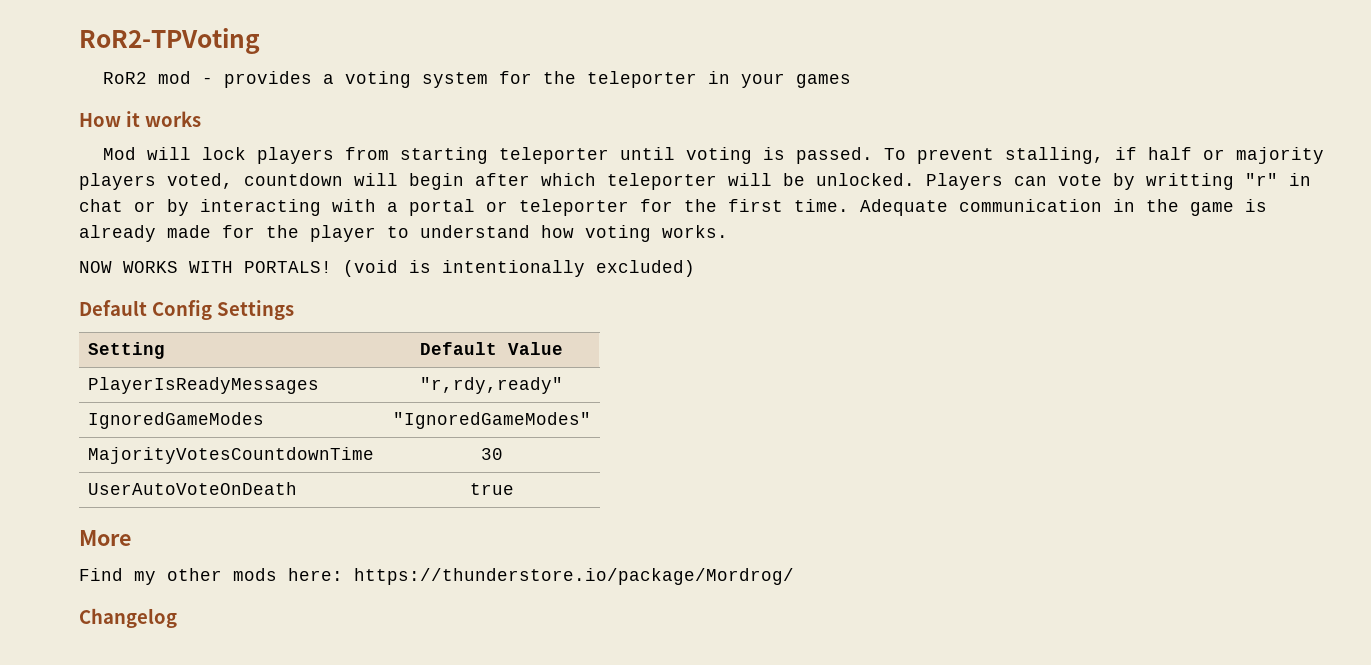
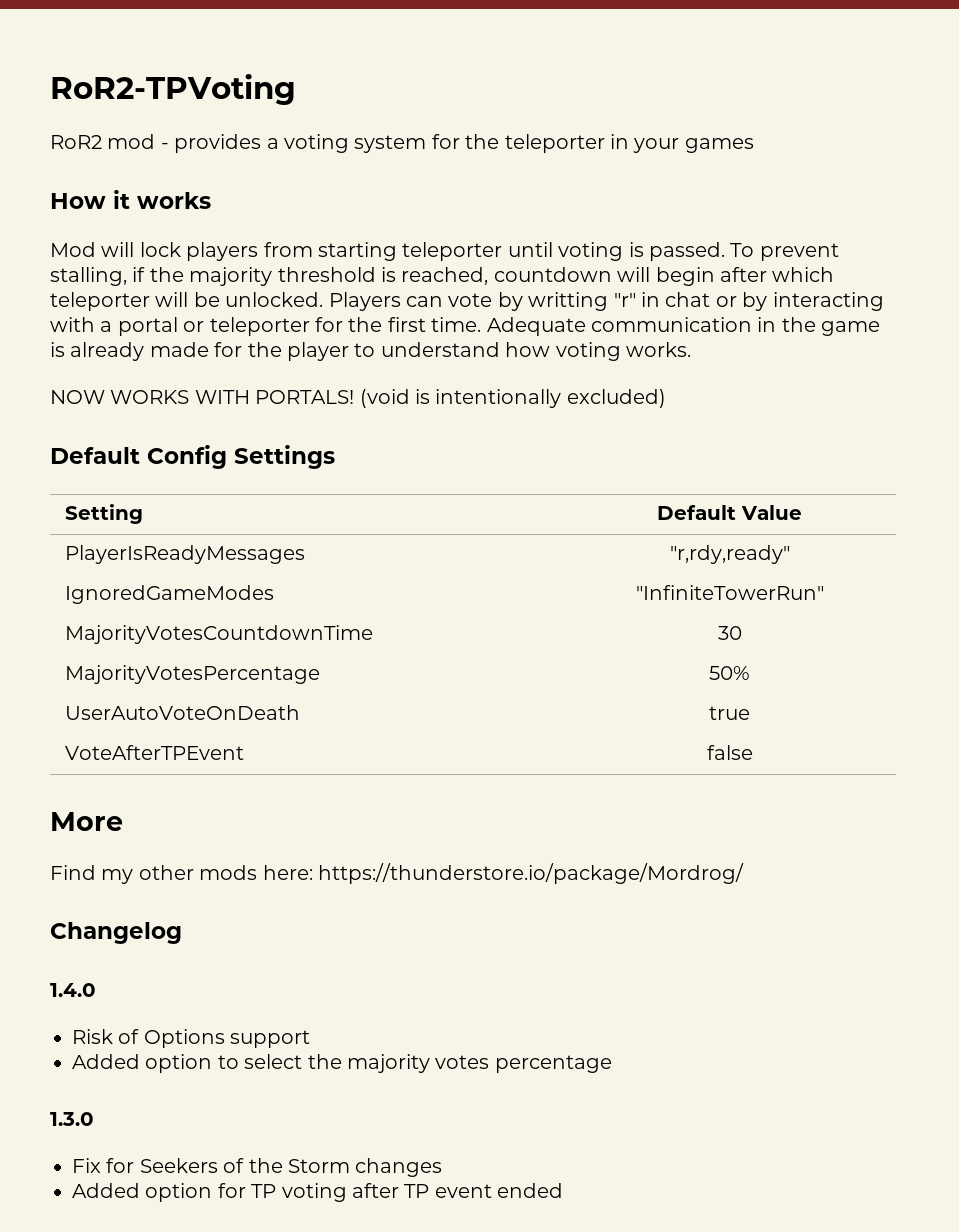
[1147,147,1324,164] [79,173,233,190] half or majority players voted, -> [149,267,489,286] the majority threshold is reached,
[392,412,591,429] "IgnoredGameModes" -> [635,585,824,600] "InfiniteTowerRun"
(503, 454) none -> [64,665,320,684] [709,666,750,680] // MajorityVotesPercentage | 50%
(514, 489) none -> [64,745,244,760] [706,745,753,760] // VoteAfterTPEvent | false
(177, 618) none -> [50,983,96,997] [72,1029,311,1048] [72,1054,612,1073] [50,1112,94,1126] [72,1158,443,1177] [72,1183,564,1202] // 1.4.0 // Risk of Options support // Added option to select the majority votes percentage // 1.3.0 // Fix for Seekers of the Storm changes // Added option for TP voting after TP event ended

